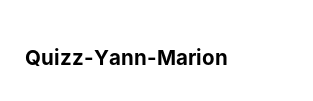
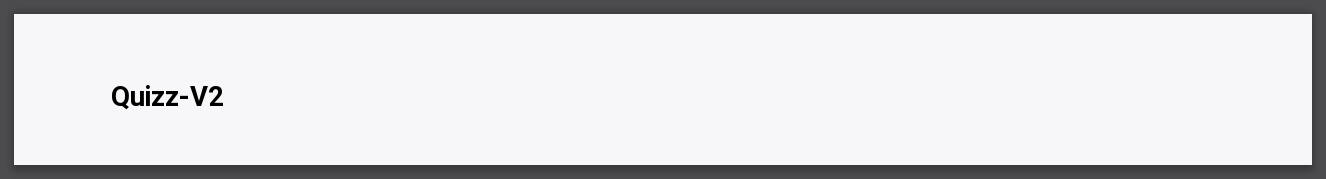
[25,48,228,67] Quizz-Yann-Marion -> [111,85,224,110] Quizz-V2

